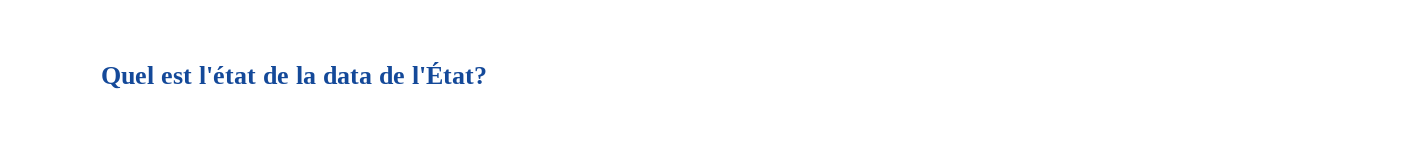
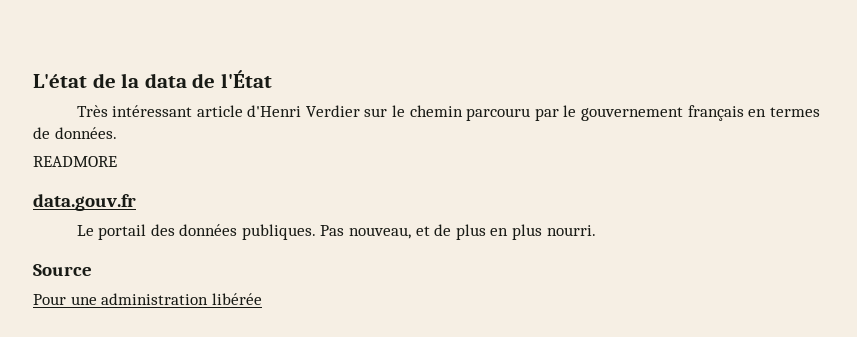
[101,66,257,89] Quel est l'état -> [33,74,87,88] L'état
[412,62,488,84] l'État? -> [220,70,272,88] [76,105,820,121] [33,127,117,139] [33,156,117,167] [33,194,136,211] [76,224,596,240] [33,264,92,276] [33,293,262,305] l'État // Très intéressant article d'Henri Verdier sur le chemin parcouru par le gouvernement français en termes de données. // READMORE // data.gouv.fr // Le portail des données publiques. Pas nouveau, et de plus en plus nourri. // Source // Pour une administration libérée

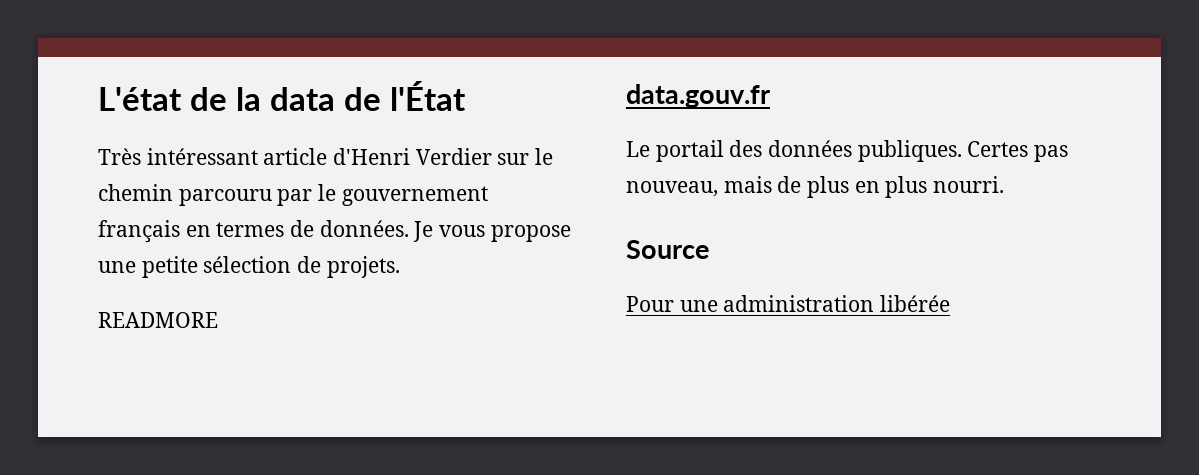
(117, 133) none -> [413,221,571,242] [98,256,400,278] Je vous propose une petite sélection de projets.
[320,225,430,239] Pas nouveau, et -> [967,141,1069,162] [626,176,772,197] Certes pas nouveau, mais

